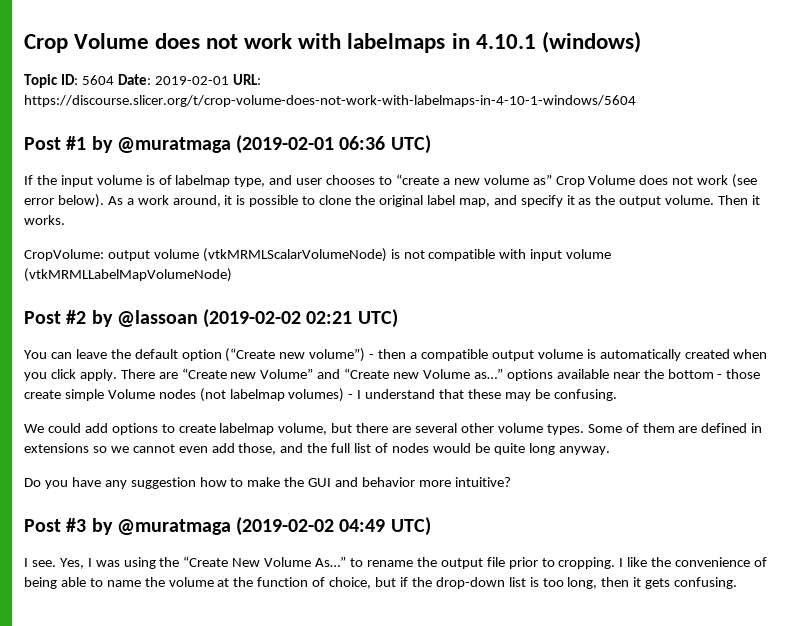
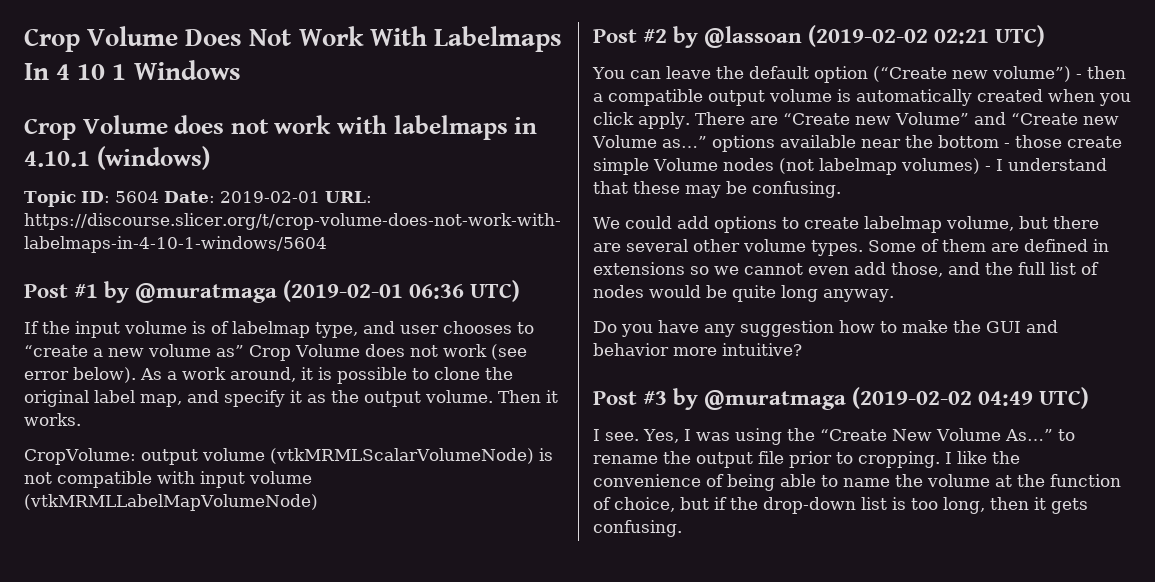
[24,33,150,53] Crop Volume -> [24,26,562,52] [24,60,241,80] [24,115,168,140] Crop Volume Does Not Work With Labelmaps In 4 10 1 Windows // Crop Volume

